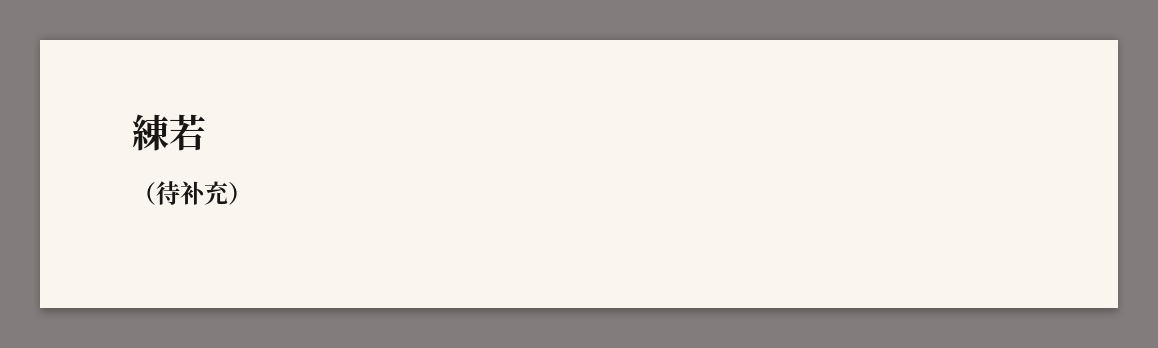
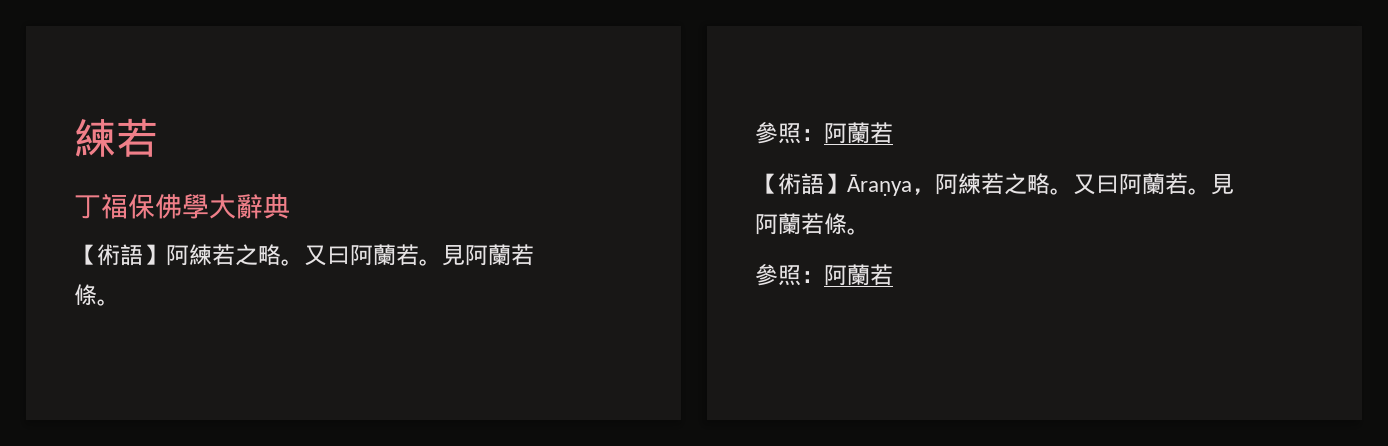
[132,181,252,205] （待补充） -> [74,193,290,219] [74,244,534,266] [74,284,120,306] [755,122,893,144] [755,173,1234,196] [755,213,870,235] [755,264,893,286] 丁福保佛學大辭典 // 【術語】阿練若之略。又曰阿蘭若。見阿蘭若條。 // 參照：阿蘭若 // 【術語】Āraṇya，阿練若之略。又曰阿蘭若。見阿蘭若條。 // 參照：阿蘭若

